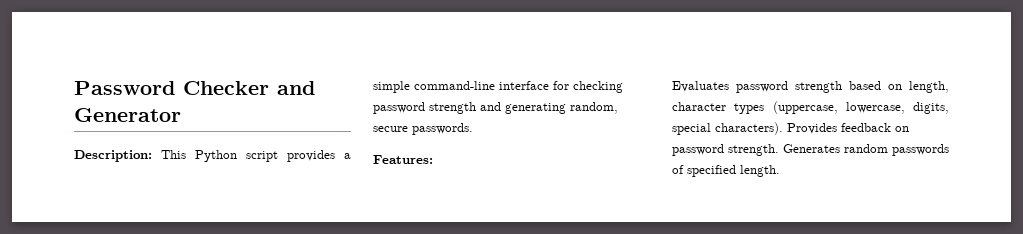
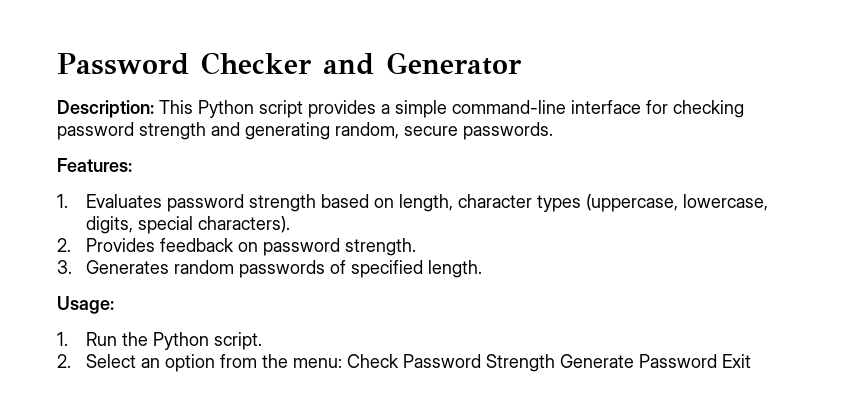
(433, 159) none -> [57,194,68,208] 1.
(783, 128) none -> [57,238,71,252] // 2.
(779, 150) none -> [57,260,72,274] // 3.
(780, 171) none -> [57,296,114,314] [57,332,263,350] [57,354,752,372] // Usage: // 1. Run the Python script. // 2. Select an option from the menu: Check Password Strength Generate Password Exit

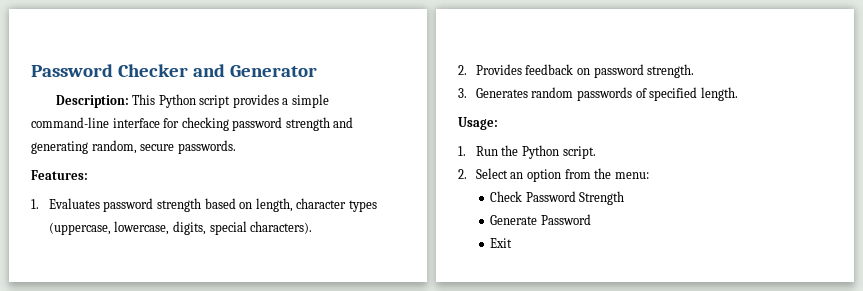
(343, 363) none -> (649, 175) //
(556, 363) none -> (625, 198) //
(718, 361) none -> (591, 219) //

